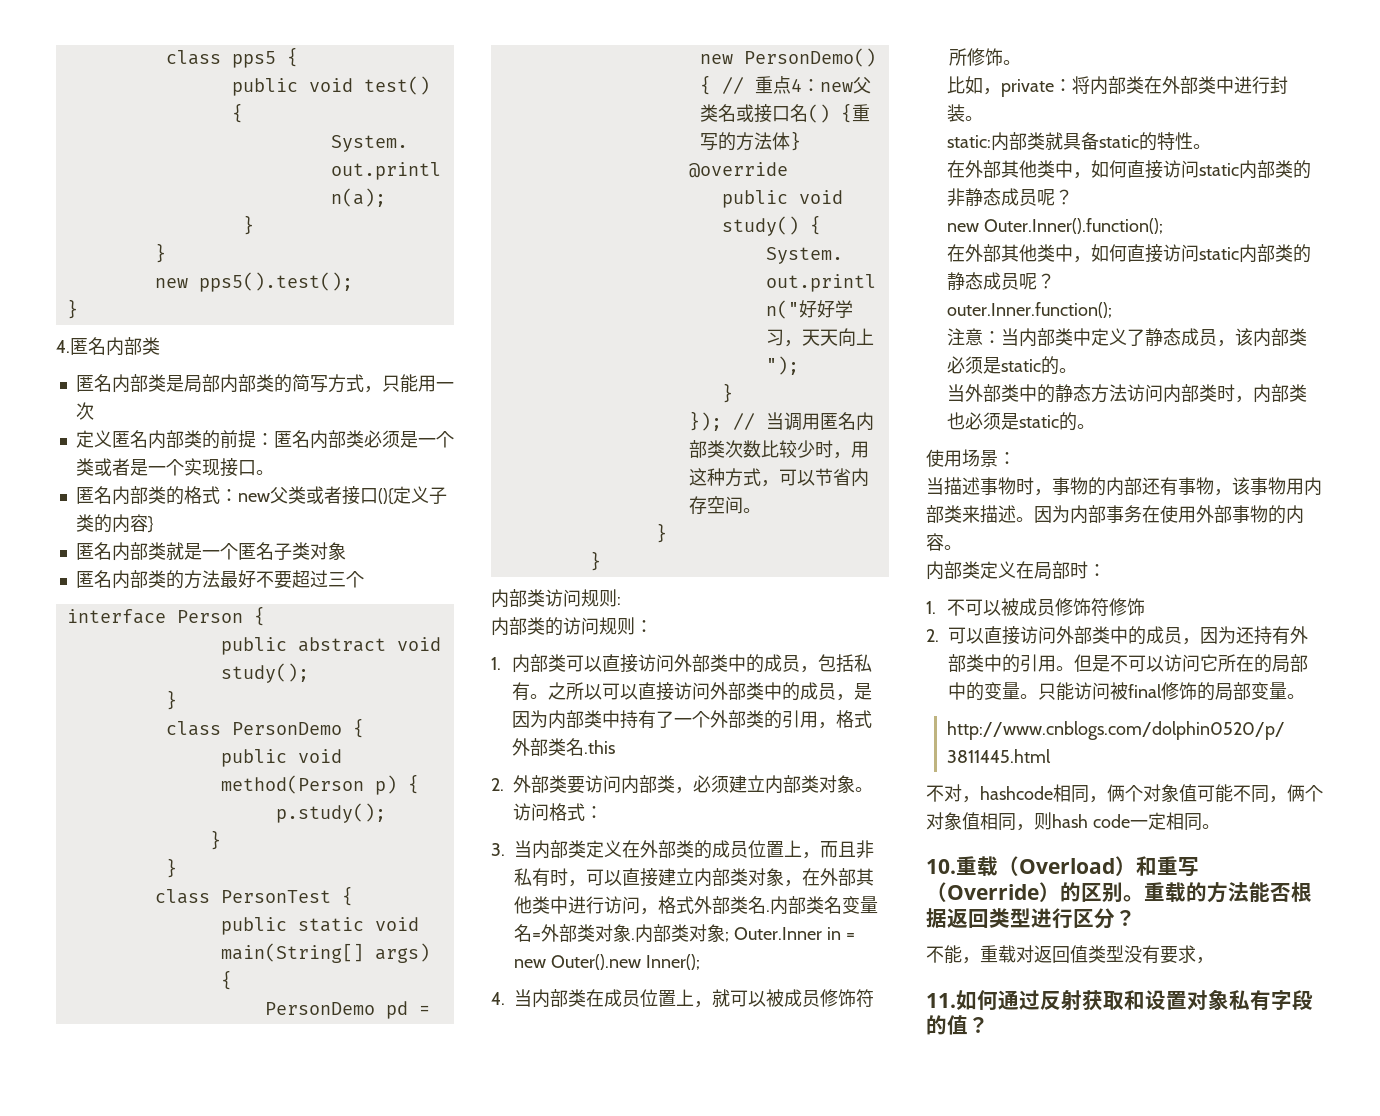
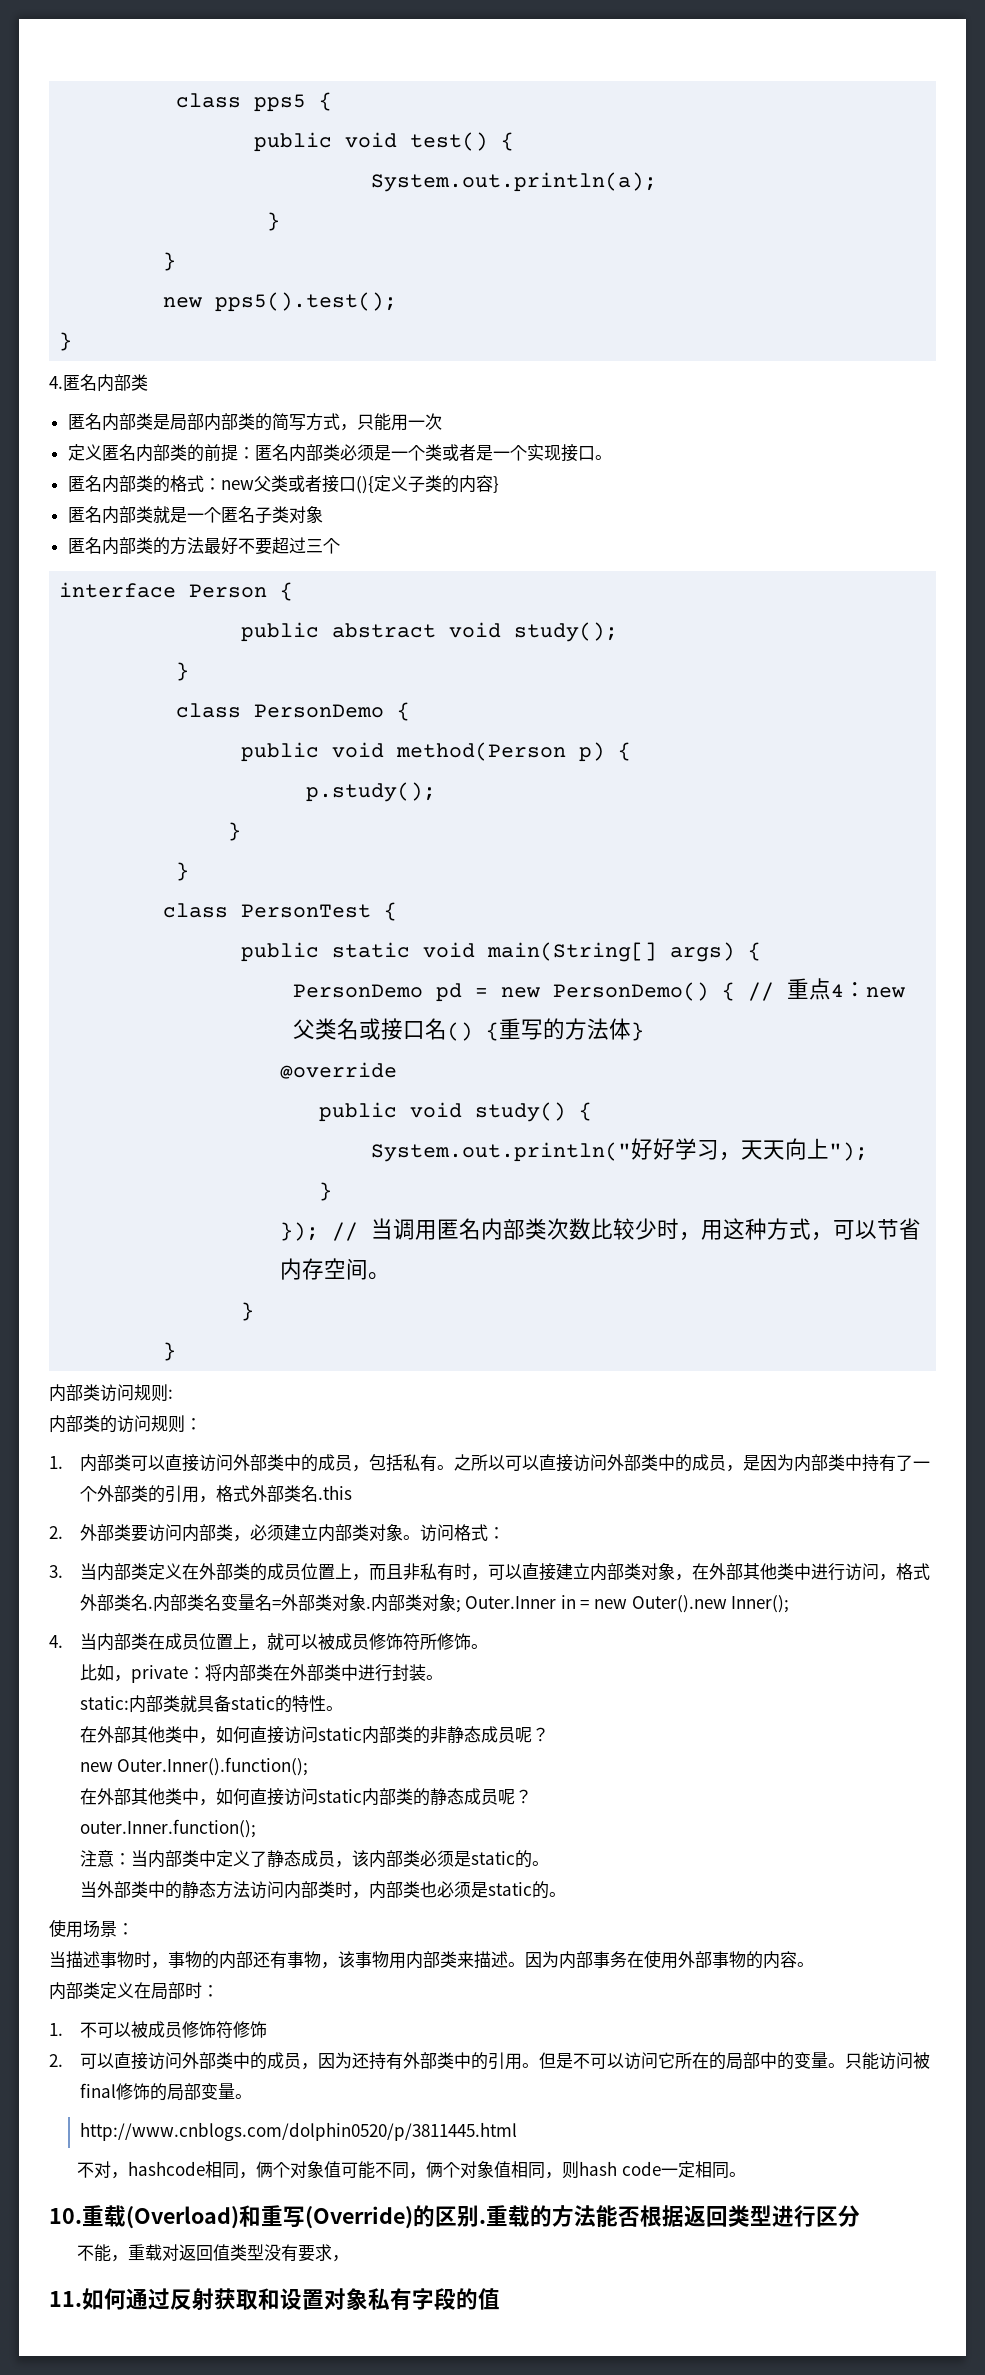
[998,856,1199,877] [926,882,1144,903] （Overload）和重写（Override）的区别。 -> [126,2205,486,2229] (Overload)和重写(Override)的区别.
[1115,910,1136,926] ？ -> (860, 2216) none
[968,1017,989,1033] ？ -> (500, 2299) none

